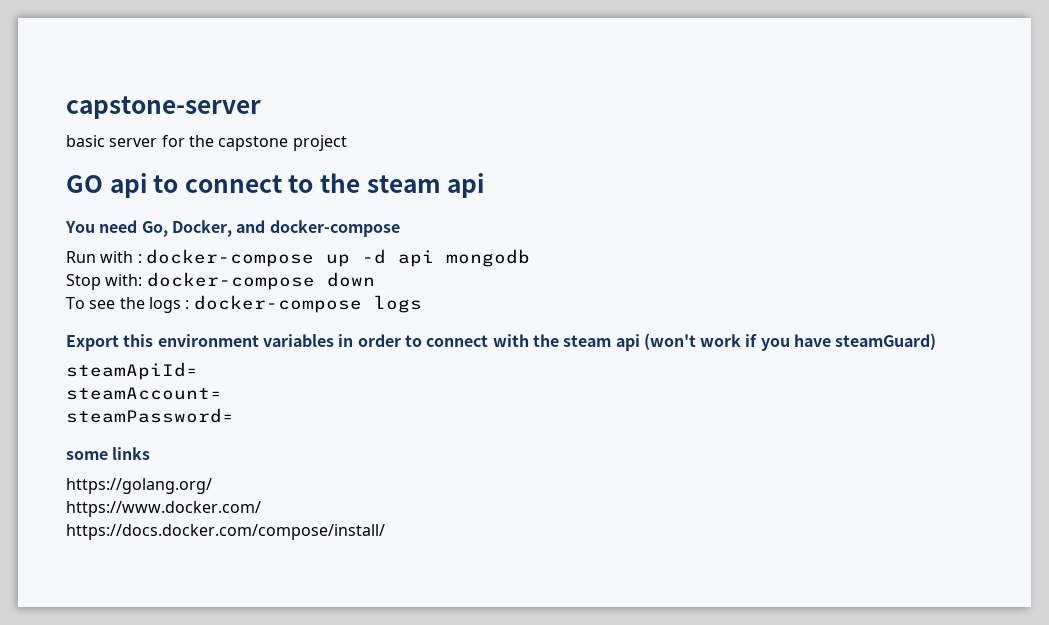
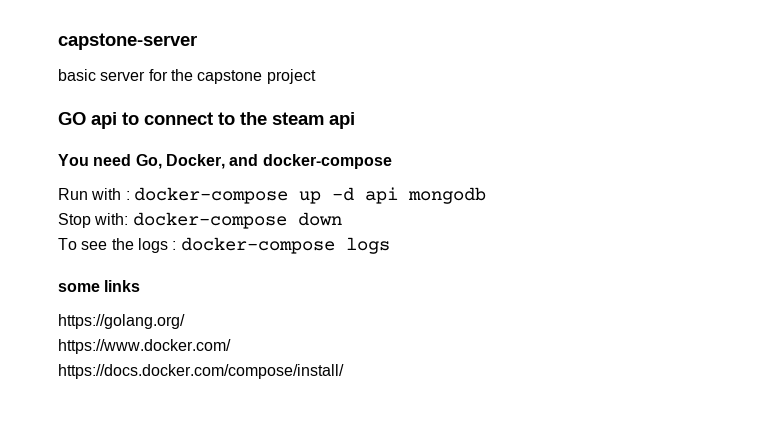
[66,333,937,351] [66,362,198,380] [66,387,222,400] [66,408,234,423] // Export this environment variables in order to connect with the steam api (won't work if you have steamGuard) // steamApiId= // steamAccount= // steamPassword= -> (390, 245) none

